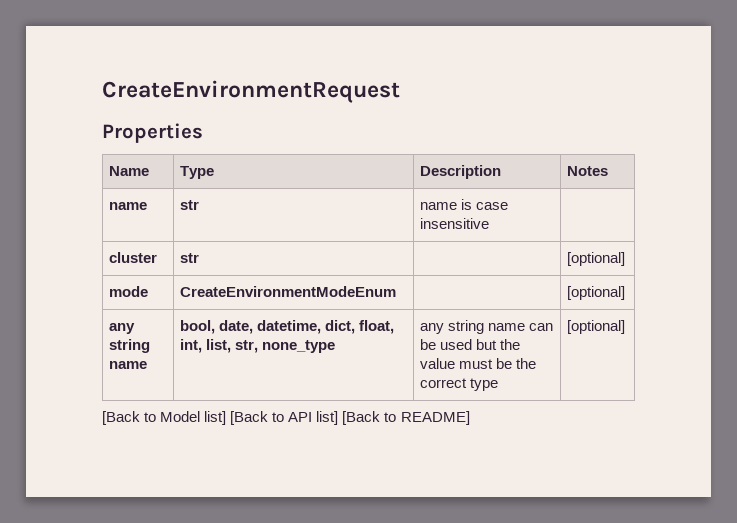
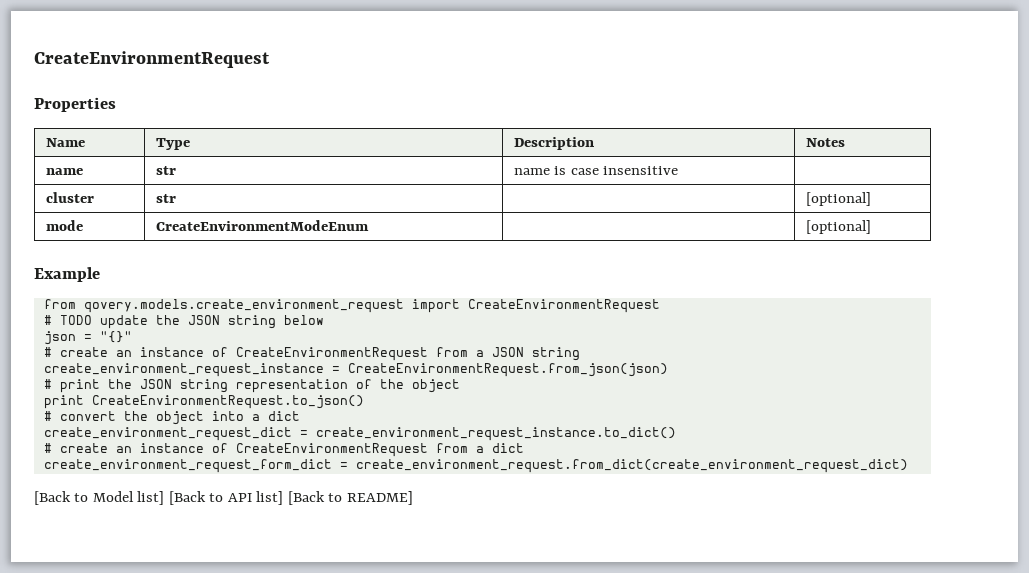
[109,323,136,334] [109,339,151,353] [109,361,148,369] [180,320,395,334] [180,339,336,353] [420,320,554,334] [420,339,521,350] [420,358,537,369] [420,378,499,391] [567,320,626,334] // any string name | bool, date, datetime, dict, float, int, list, str, none_type | any string name can be used but the value must be the correct type | [optional] -> [34,267,100,282] [43,299,660,313] [43,315,324,329] [43,331,132,345] [43,347,580,361] [43,363,668,377] [43,379,460,393] [43,395,364,409] [43,411,300,425] [43,427,676,441] [43,443,524,457] [43,459,908,473] // Example // from qovery.models.create_environment_request import CreateEnvironmentRequest // # TODO update the JSON string below // json = "{}" // # create an instance of CreateEnvironmentRequest from a JSON string // create_environment_request_instance = CreateEnvironmentRequest.from_json(json) // # print the JSON string representation of the object // print CreateEnvironmentRequest.to_json() // # convert the object into a dict // create_environment_request_dict = create_environment_request_instance.to_dict() // # create an instance of CreateEnvironmentRequest from a dict // create_environment_request_form_dict = create_environment_request.from_dict(create_environment_request_dict)

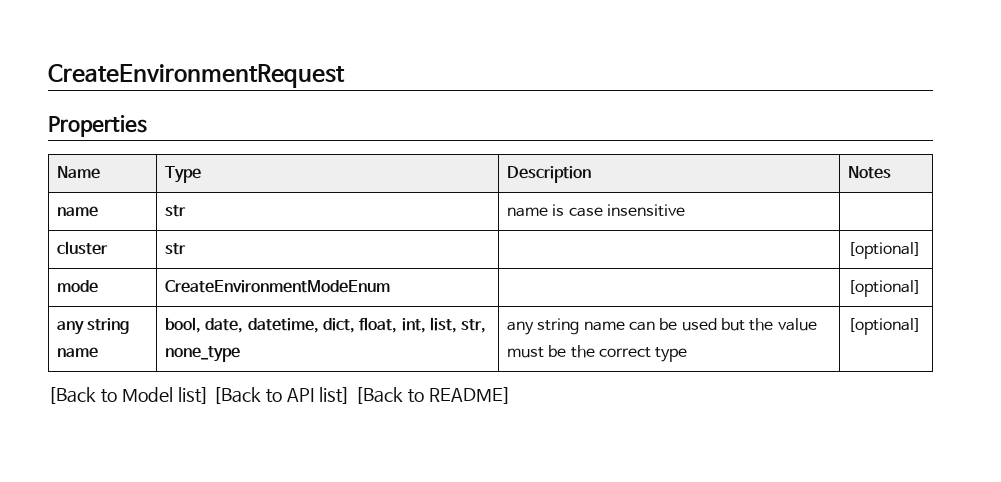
[34,267,100,282] [43,299,660,313] [43,315,324,329] [43,331,132,345] [43,347,580,361] [43,363,668,377] [43,379,460,393] [43,395,364,409] [43,411,300,425] [43,427,676,441] [43,443,524,457] [43,459,908,473] // Example // from qovery.models.create_environment_request import CreateEnvironmentRequest // # TODO update the JSON string below // json = "{}" // # create an instance of CreateEnvironmentRequest from a JSON string // create_environment_request_instance = CreateEnvironmentRequest.from_json(json) // # print the JSON string representation of the object // print CreateEnvironmentRequest.to_json() // # convert the object into a dict // create_environment_request_dict = create_environment_request_instance.to_dict() // # create an instance of CreateEnvironmentRequest from a dict // create_environment_request_form_dict = create_environment_request.from_dict(create_environment_request_dict) -> [57,318,130,335] [57,347,99,358] [165,317,487,333] [165,346,241,362] [507,318,817,335] [507,345,688,362] [848,318,922,335] // any string name | bool, date, datetime, dict, float, int, list, str, none_type | any string name can be used but the value must be the correct type | [optional]

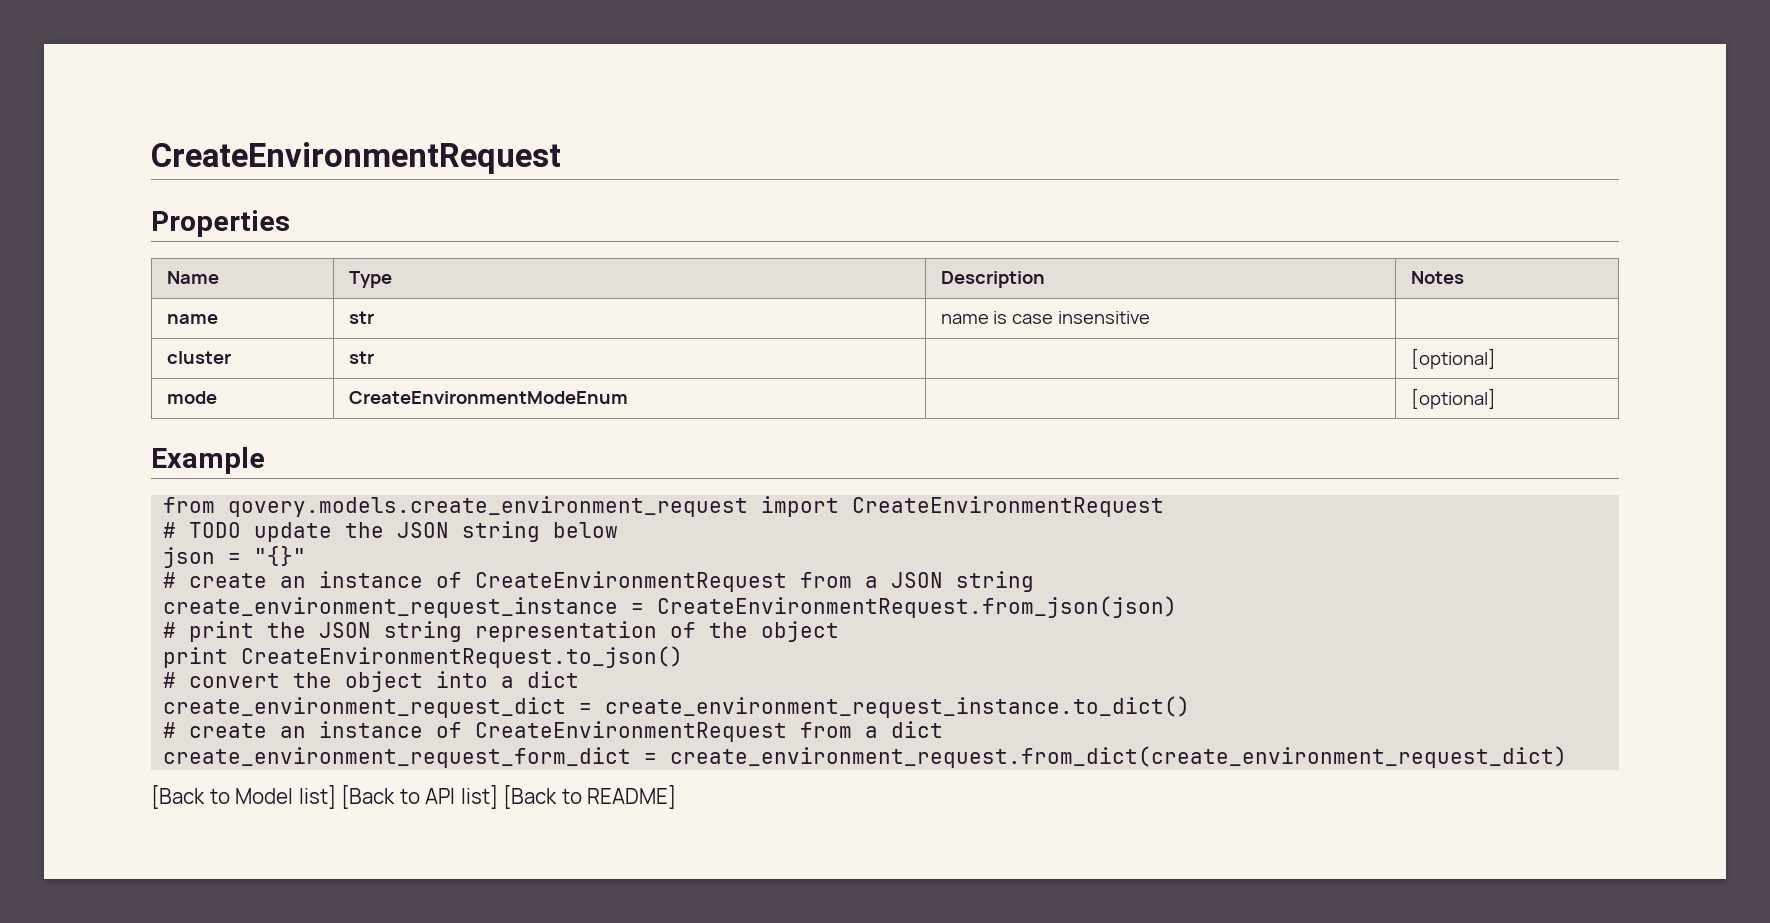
[57,318,130,335] [57,347,99,358] [165,317,487,333] [165,346,241,362] [507,318,817,335] [507,345,688,362] [848,318,922,335] // any string name | bool, date, datetime, dict, float, int, list, str, none_type | any string name can be used but the value must be the correct type | [optional] -> [151,447,265,474] [163,496,1165,517] [163,521,619,542] [163,546,307,568] [163,571,1035,592] [163,596,1178,618] [163,621,840,642] [163,646,684,668] [163,671,580,692] [163,696,1191,718] [163,721,944,742] [163,746,1568,768] // Example // from qovery.models.create_environment_request import CreateEnvironmentRequest // # TODO update the JSON string below // json = "{}" // # create an instance of CreateEnvironmentRequest from a JSON string // create_environment_request_instance = CreateEnvironmentRequest.from_json(json) // # print the JSON string representation of the object // print CreateEnvironmentRequest.to_json() // # convert the object into a dict // create_environment_request_dict = create_environment_request_instance.to_dict() // # create an instance of CreateEnvironmentRequest from a dict // create_environment_request_form_dict = create_environment_request.from_dict(create_environment_request_dict)

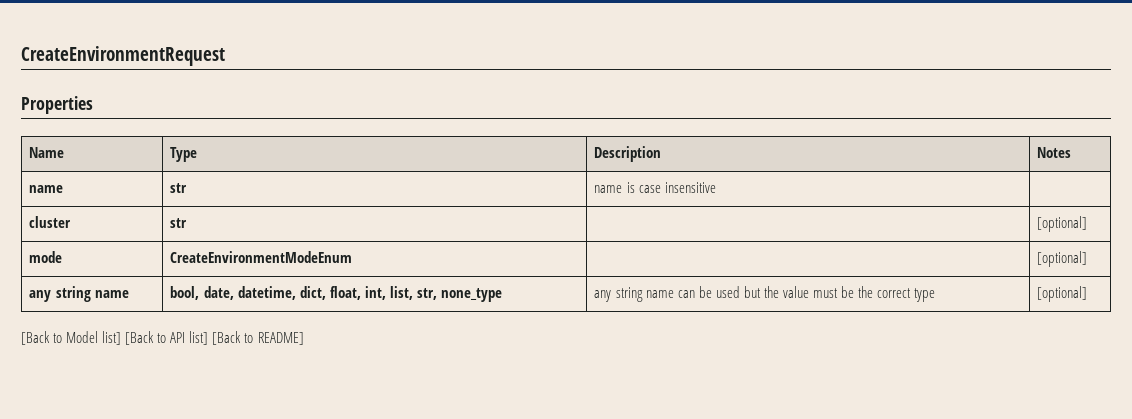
[151,447,265,474] [163,496,1165,517] [163,521,619,542] [163,546,307,568] [163,571,1035,592] [163,596,1178,618] [163,621,840,642] [163,646,684,668] [163,671,580,692] [163,696,1191,718] [163,721,944,742] [163,746,1568,768] // Example // from qovery.models.create_environment_request import CreateEnvironmentRequest // # TODO update the JSON string below // json = "{}" // # create an instance of CreateEnvironmentRequest from a JSON string // create_environment_request_instance = CreateEnvironmentRequest.from_json(json) // # print the JSON string representation of the object // print CreateEnvironmentRequest.to_json() // # convert the object into a dict // create_environment_request_dict = create_environment_request_instance.to_dict() // # create an instance of CreateEnvironmentRequest from a dict // create_environment_request_form_dict = create_environment_request.from_dict(create_environment_request_dict) -> [29,286,129,302] [170,286,502,302] [594,286,936,302] [1037,286,1088,302] // any string name | bool, date, datetime, dict, float, int, list, str, none_type | any string name can be used but the value must be the correct type | [optional]

